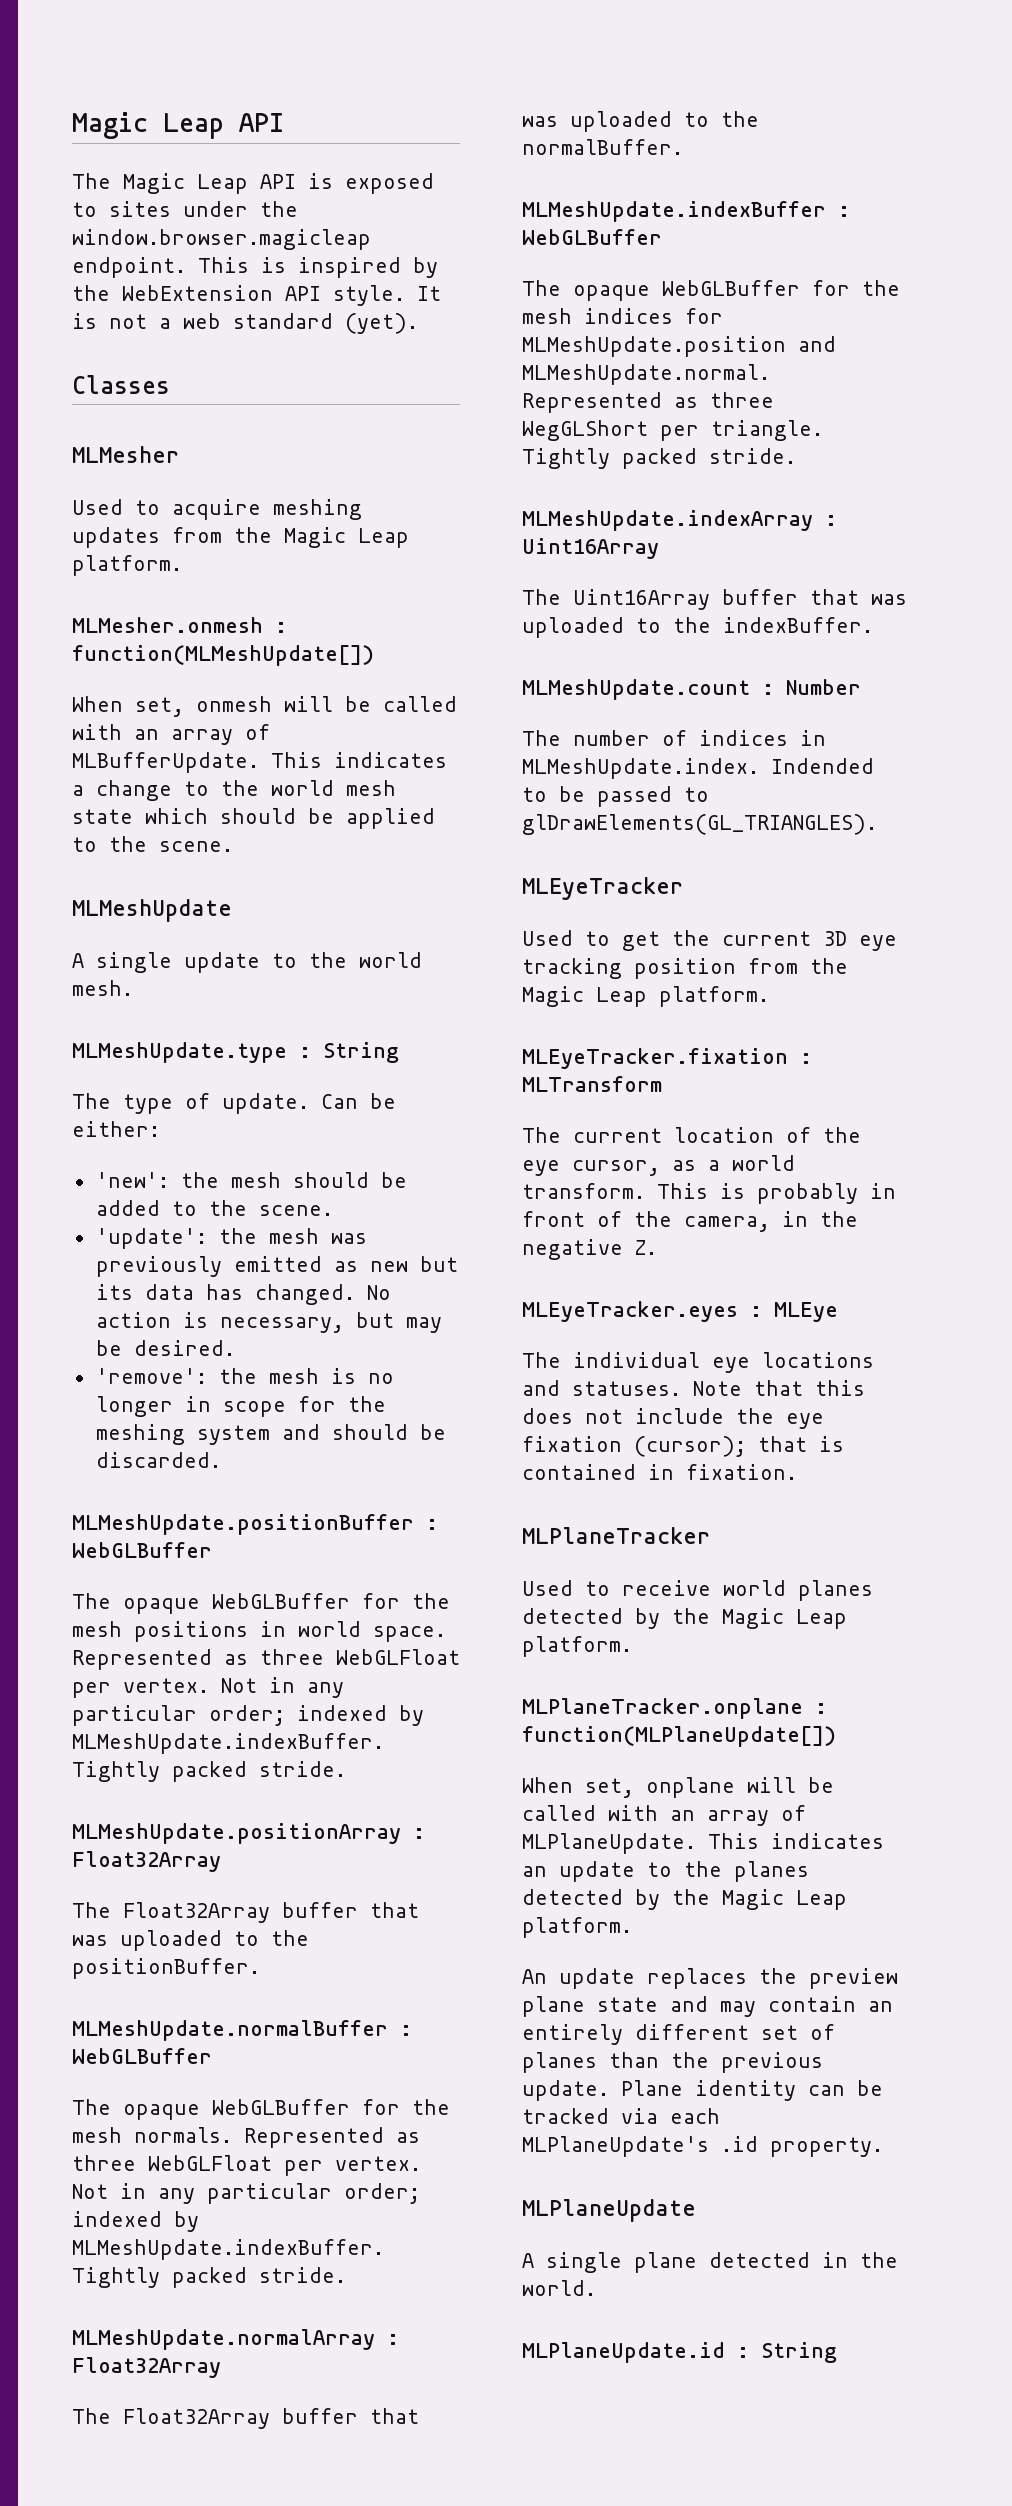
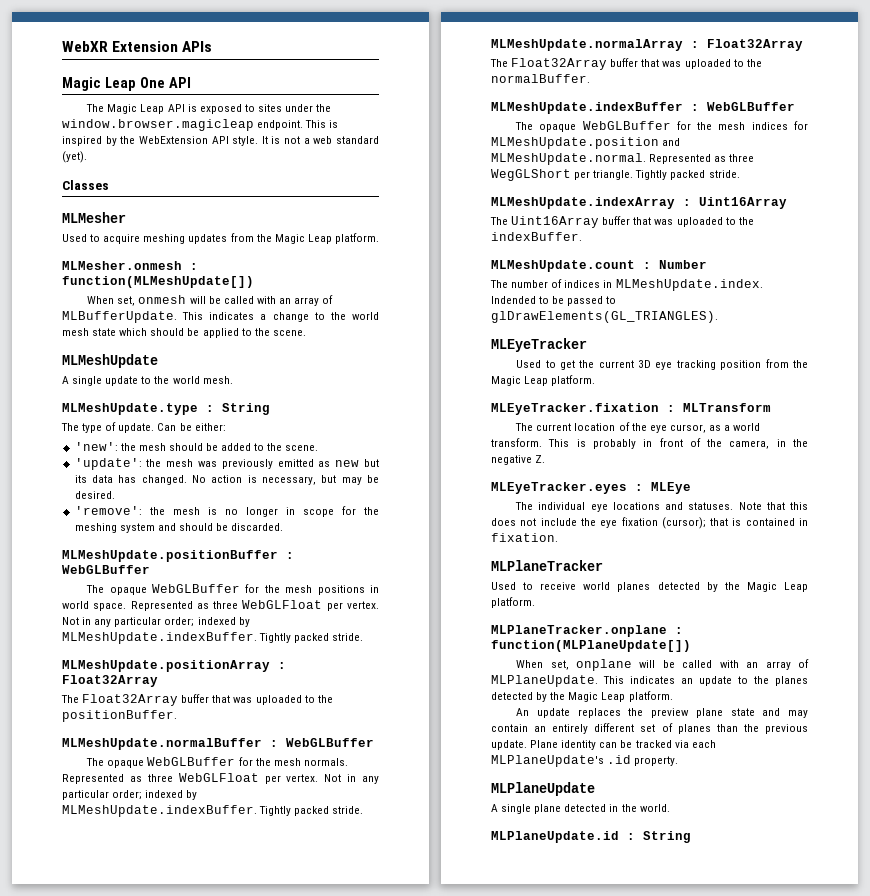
[72,112,224,139] Magic Leap -> [62,41,213,52] [62,77,165,91] WebXR Extension APIs // Magic Leap One

